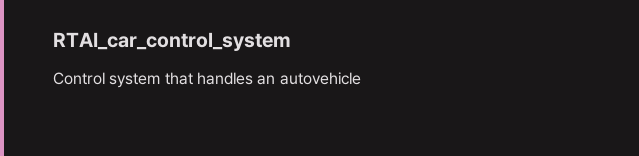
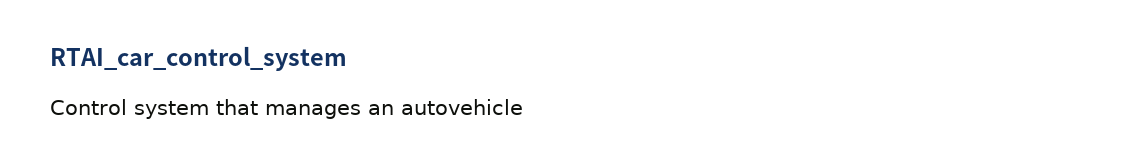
[196,72,253,85] handles -> [265,104,361,119] manages

